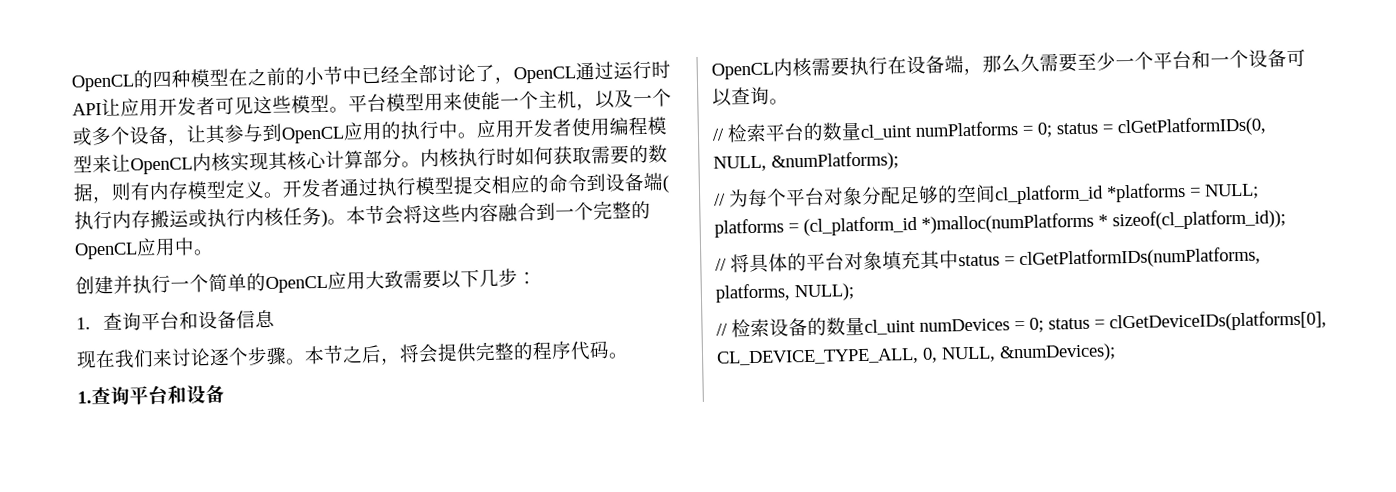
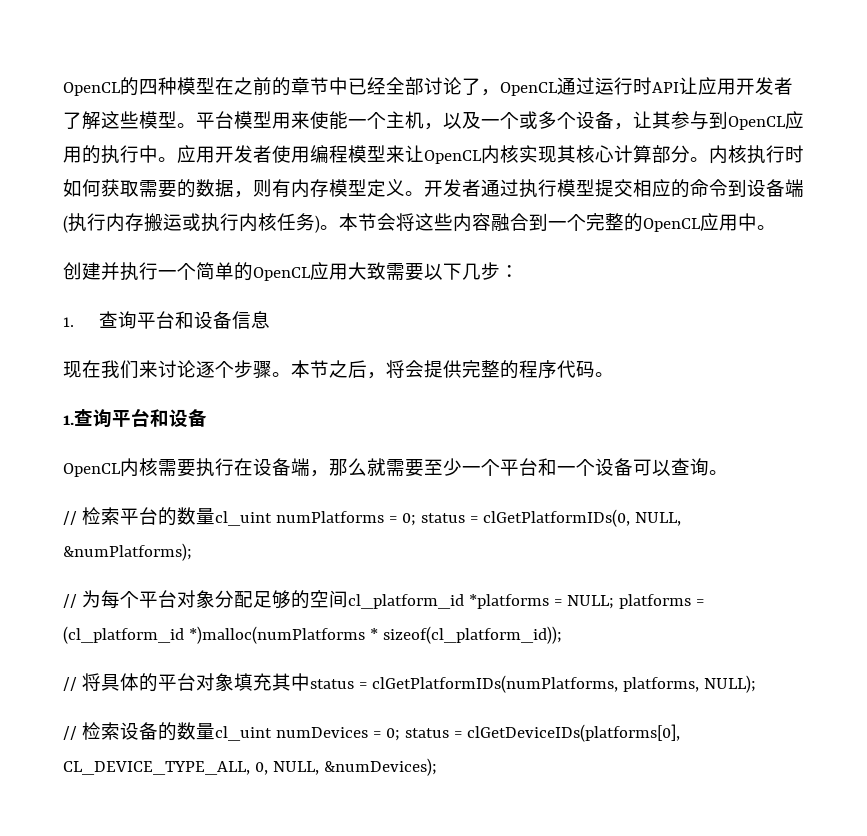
[304,66,324,86] 小 -> [291,77,310,95] 章
[215,96,254,115] 可见 -> [63,111,101,130] 了解
[1020,53,1040,72] 久 -> [367,458,386,476] 就

